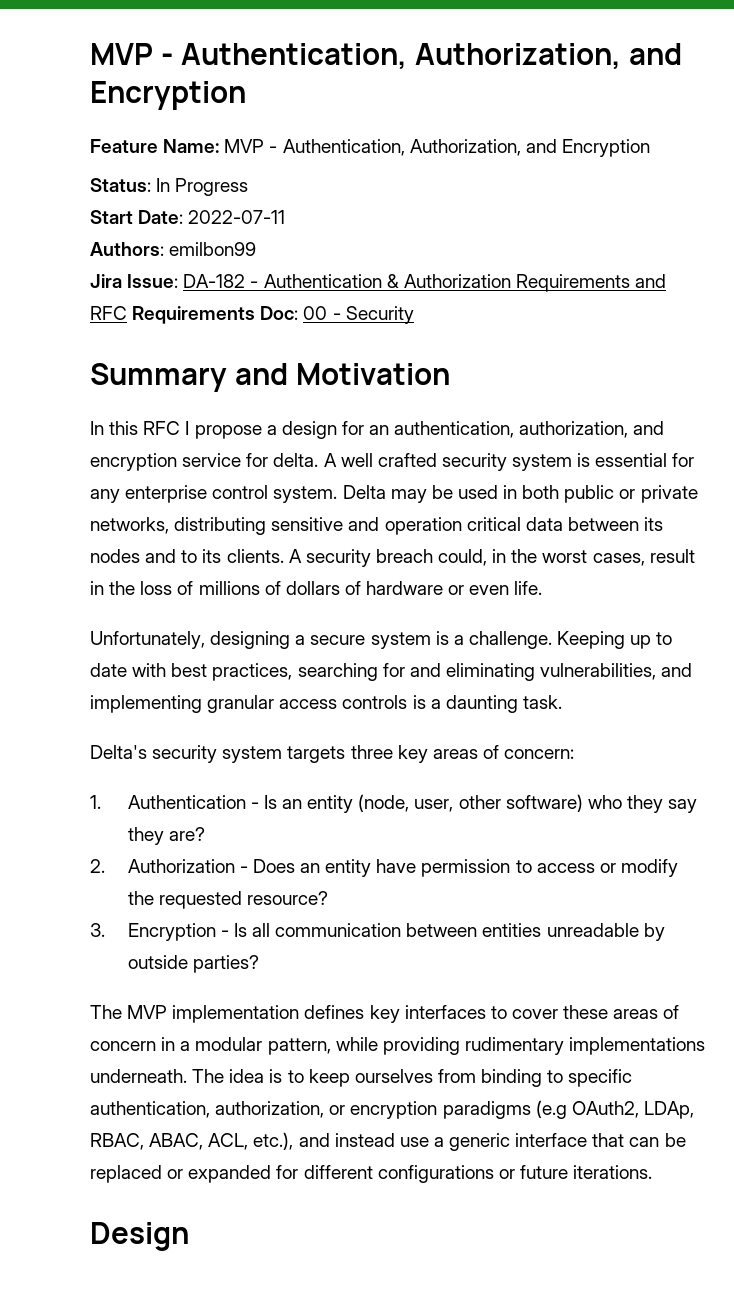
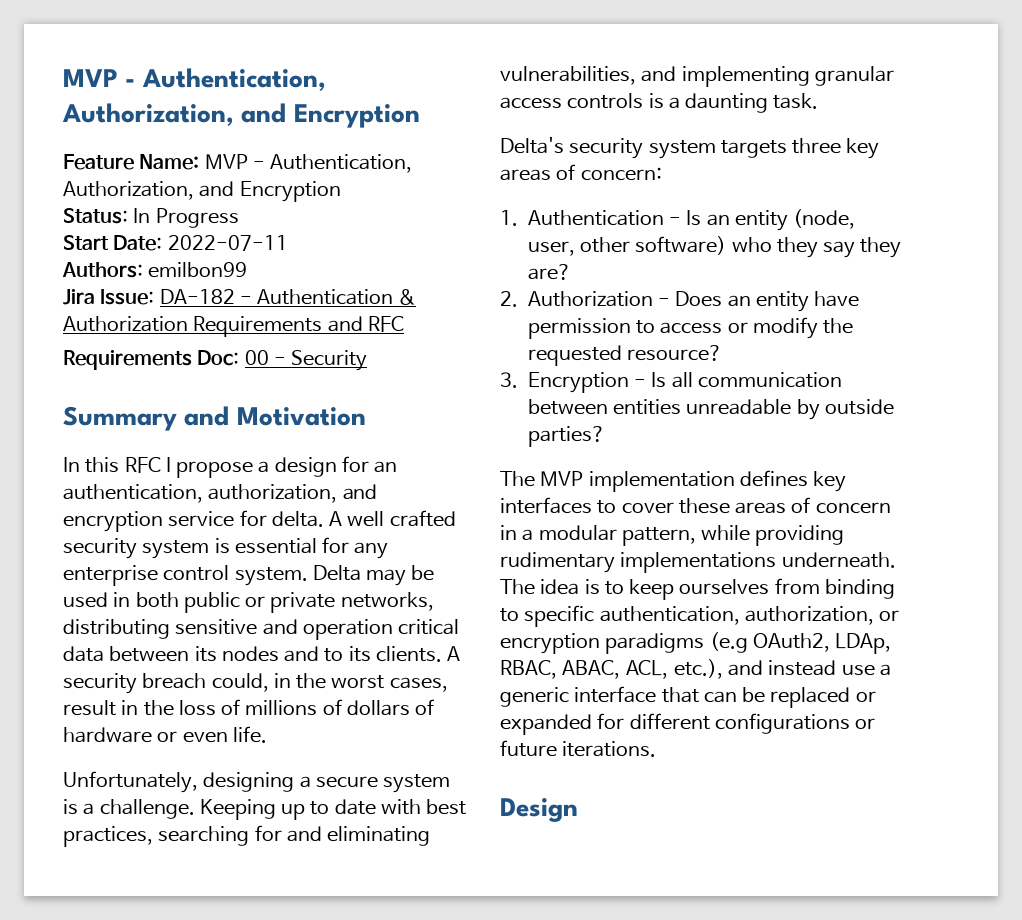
(127, 313) none -> (404, 324) //

